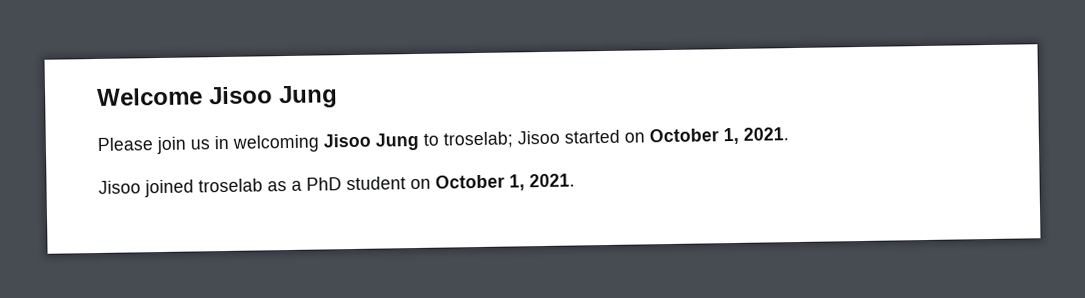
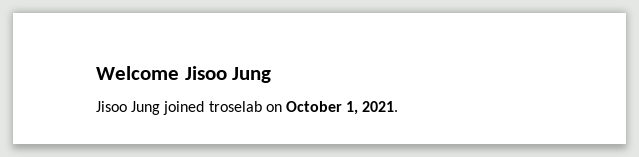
[97,127,789,155] [98,176,406,198] Please join us in welcoming Jisoo Jung to troselab; Jisoo started on October 1, 2021. // Jisoo joined troselab as a PhD student -> [96,101,262,115] Jisoo Jung joined troselab

